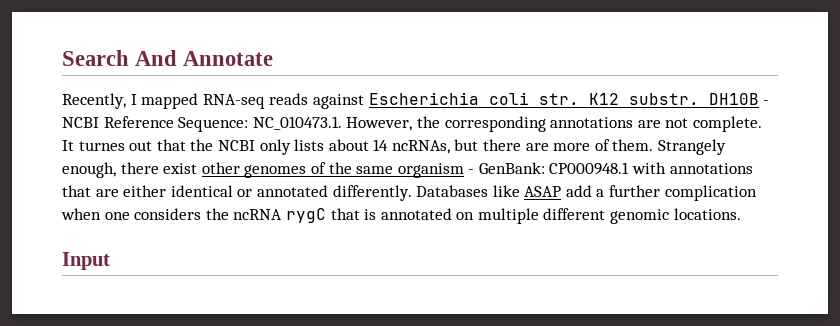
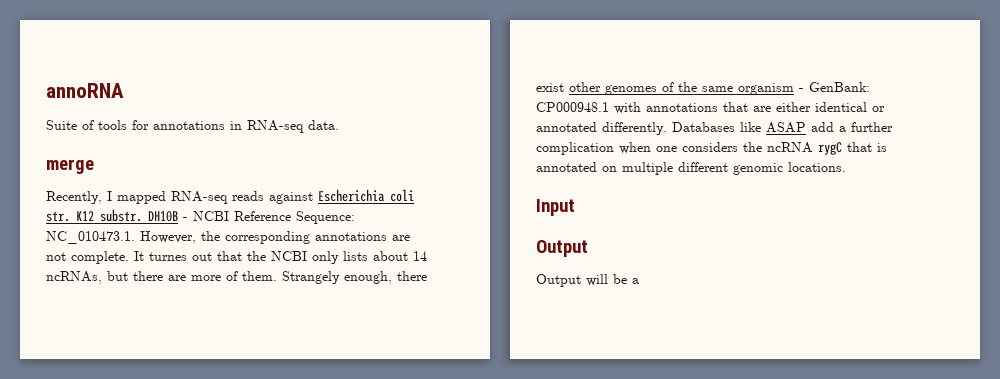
[62,50,274,66] Search And Annotate -> [46,83,124,98] [46,120,339,133] [46,159,94,174] annoRNA // Suite of tools for annotations in RNA-seq data. // merge
(110, 261) none -> [536,240,588,257] [536,274,639,287] // Output // Output will be a

